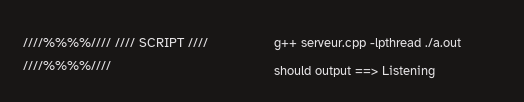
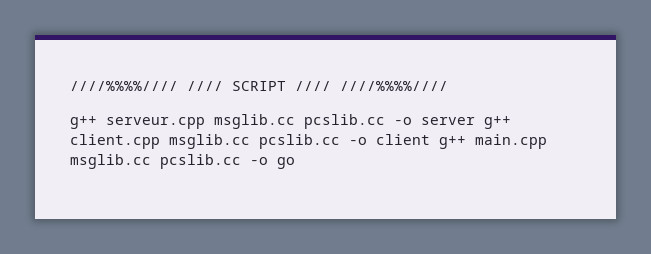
[370,38,461,49] [274,65,435,79] -lpthread ./a.out // should output ==> Listening -> [214,114,511,129] [70,134,547,149] [70,154,295,169] msglib.cc pcslib.cc -o server g++ client.cpp msglib.cc pcslib.cc -o client g++ main.cpp msglib.cc pcslib.cc -o go

